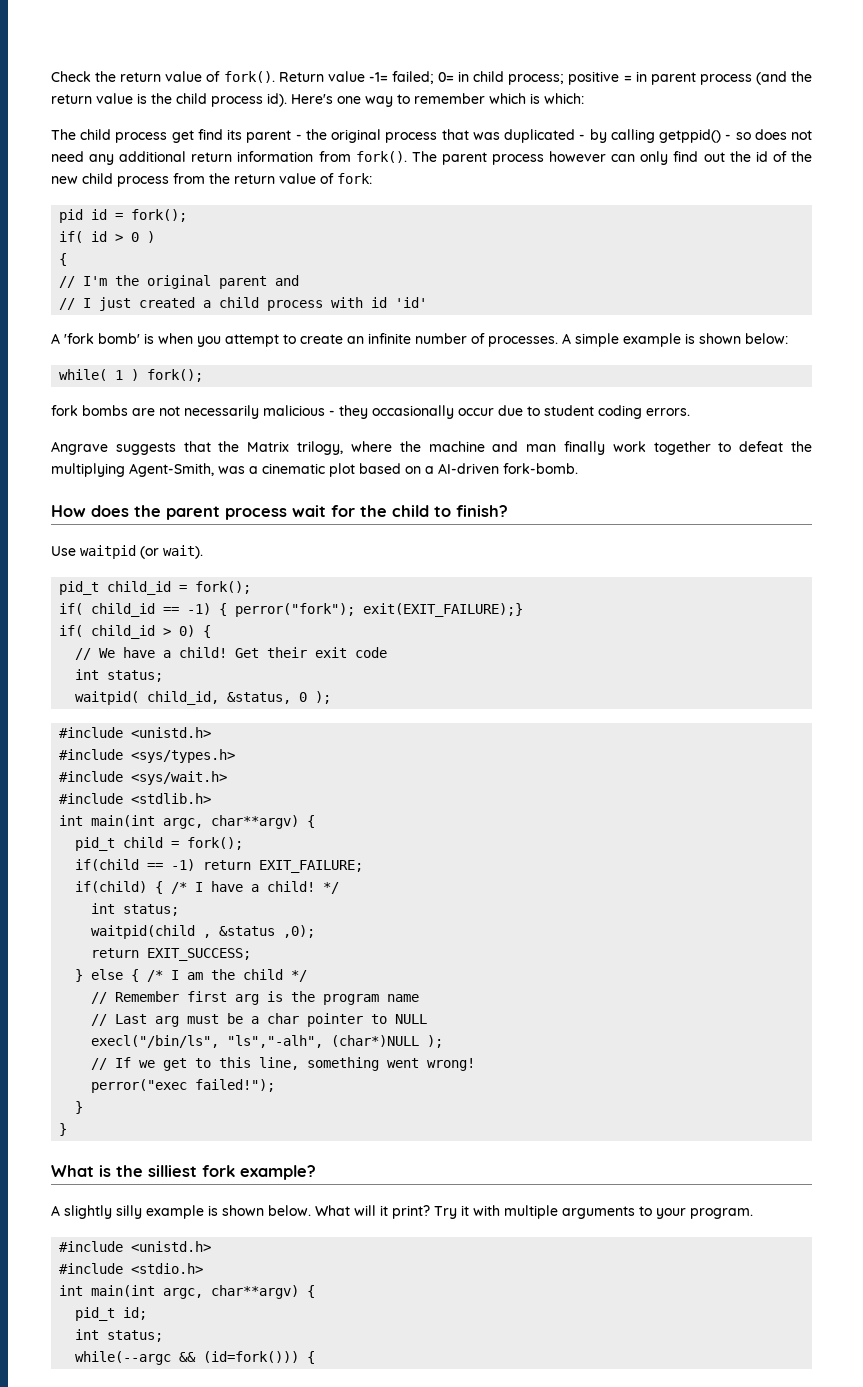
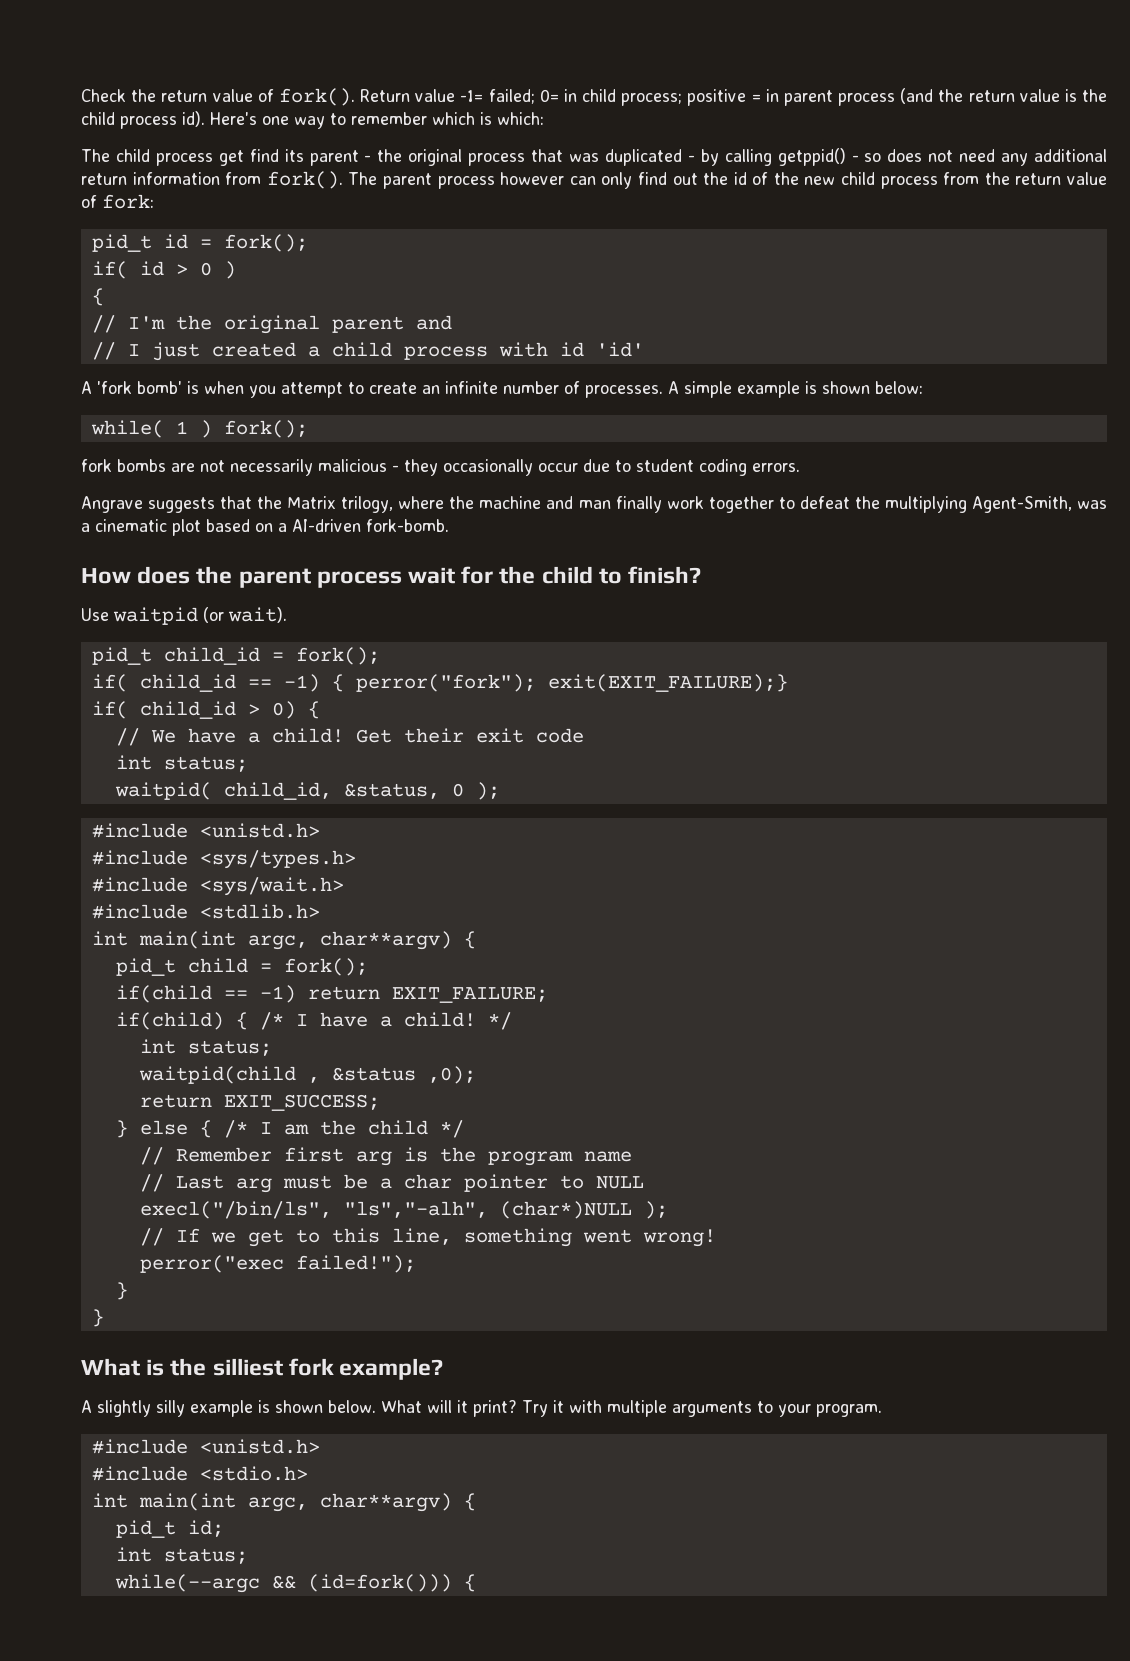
[59,209,84,223] pid -> [91,234,152,252] pid_t

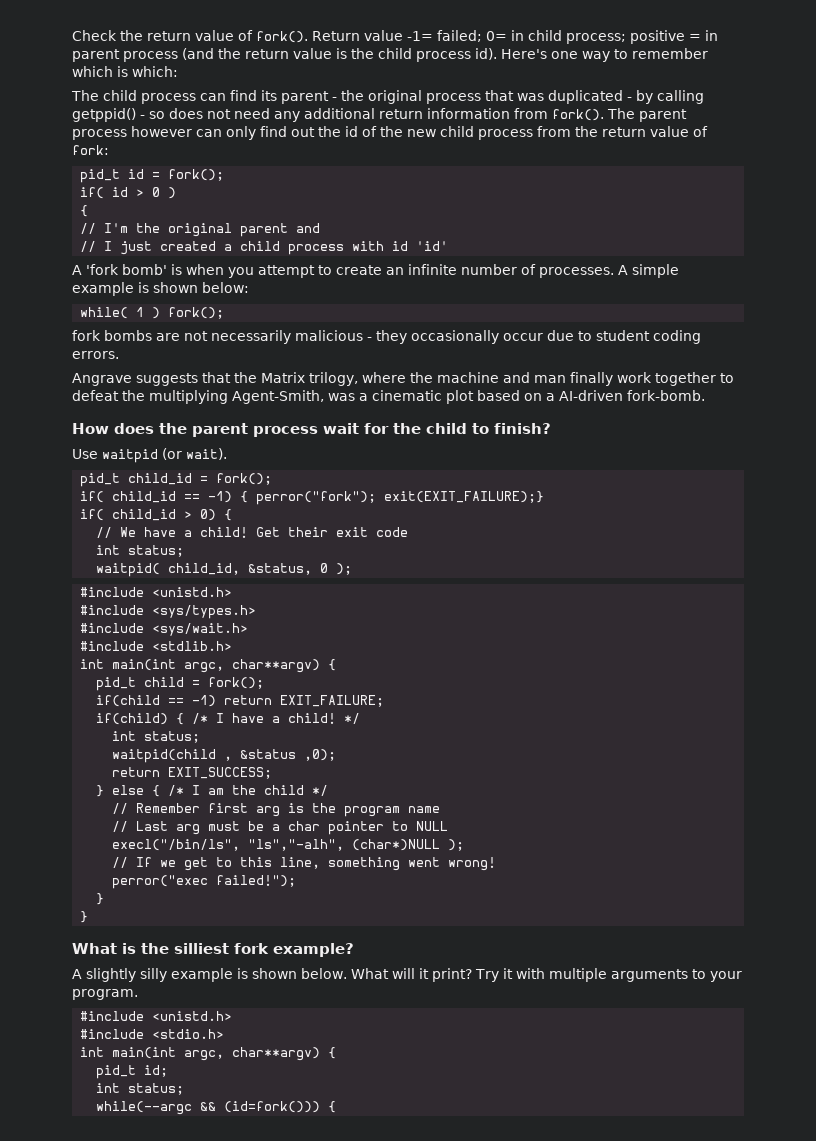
[218,150,244,166] get -> [200,93,226,101] can

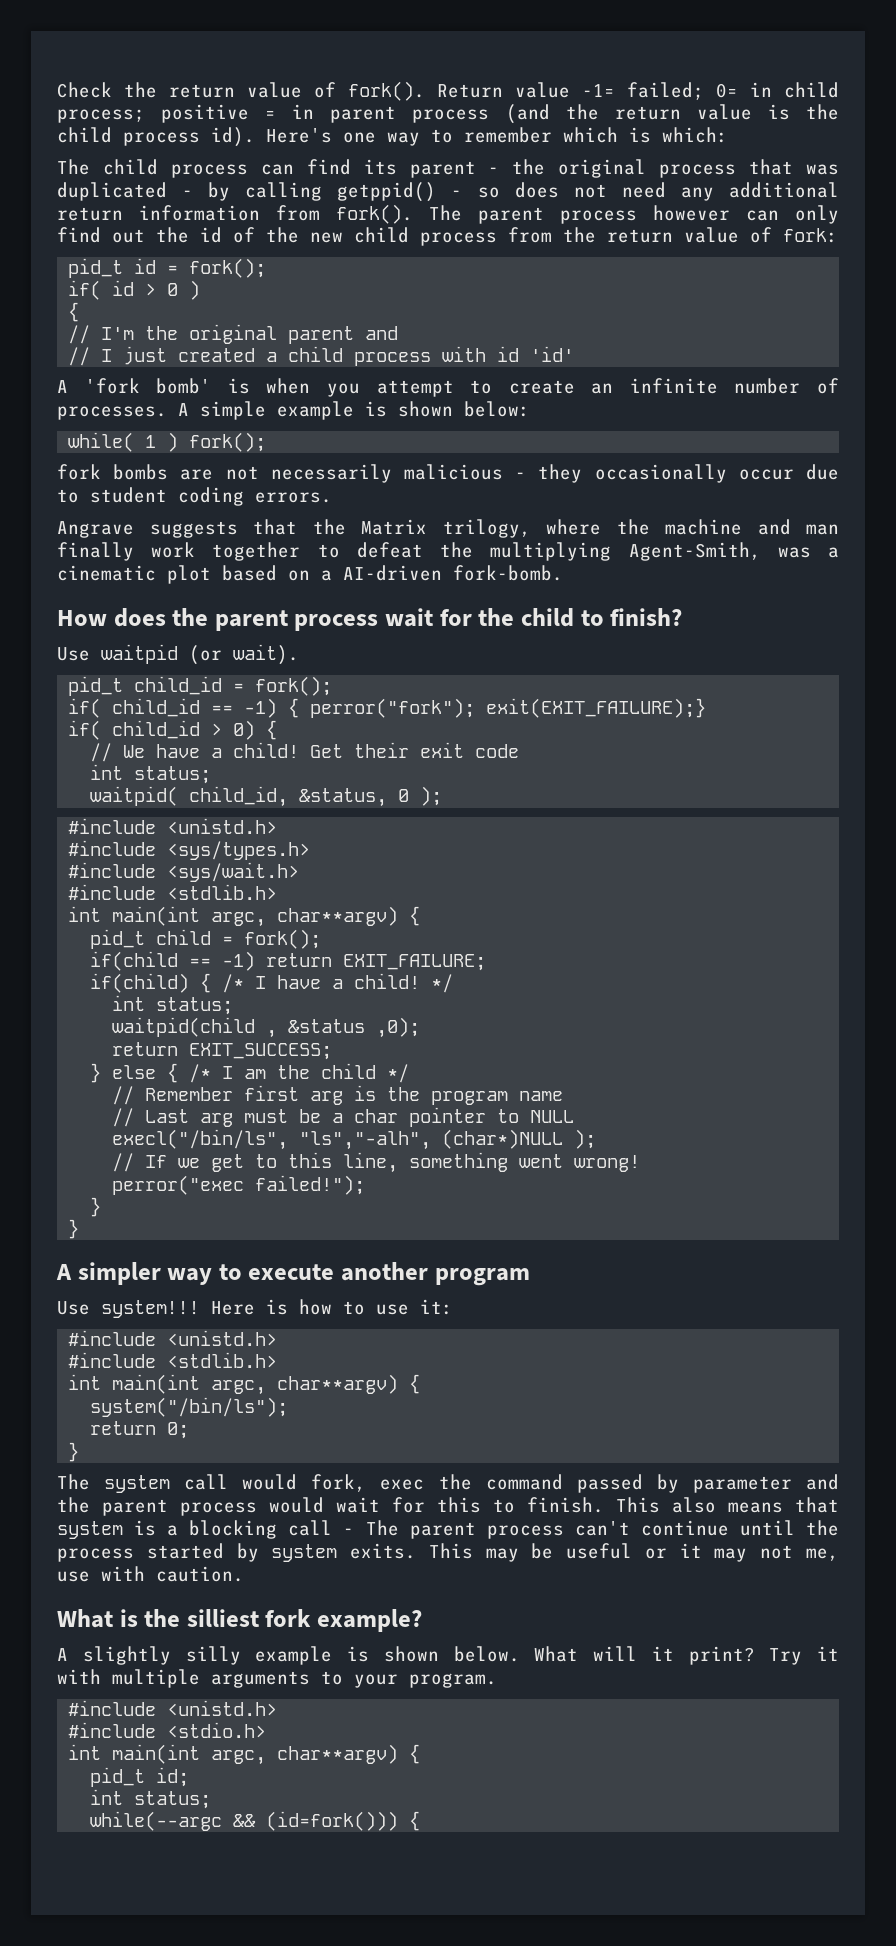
(89, 917) none -> [56,1262,530,1286] [57,1299,453,1318] [68,1330,278,1346] [68,1352,278,1368] [68,1374,421,1395] [90,1397,289,1417] [90,1421,190,1439] [68,1442,80,1462] [57,1474,839,1493] [57,1497,839,1516] [57,1520,840,1539] [57,1543,839,1562] [57,1566,244,1582] // A simpler way to execute another program // Use system!!! Here is how to use it: // #include <unistd.h> // #include <stdlib.h> // int main(int argc, char**argv) { // system("/bin/ls"); // return 0; // } // The system call would fork, exec the command passed by parameter and the parent process would wait for this to finish. This also means that system is a blocking call - The parent process can't continue until the process started by system exits. This may be useful or it may not me, use with caution.

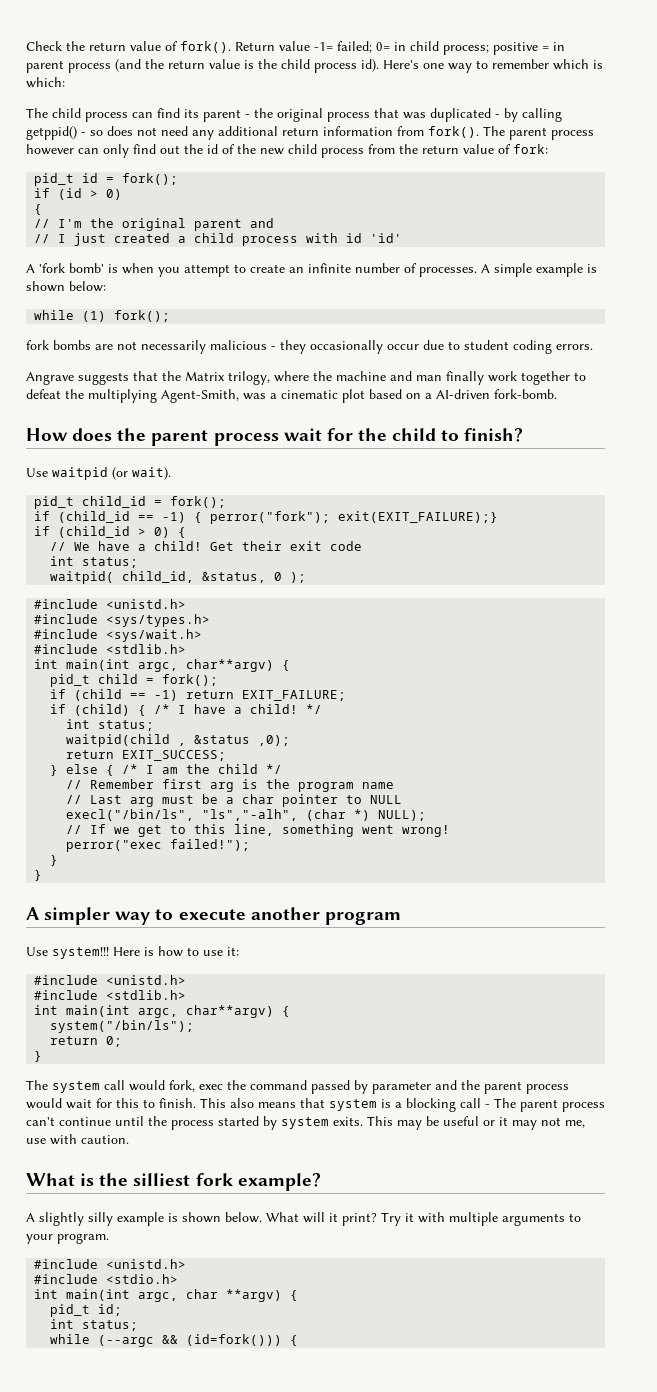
[68,280,201,300] if( id > 0 ) -> [34,188,123,200] if (id > 0)
[68,432,179,452] while( 1 ) -> [34,310,107,322] while (1)
[68,698,201,718] if( child_id -> [34,511,131,523] if (child_id
[68,720,201,740] if( child_id -> [34,526,131,538] if (child_id
[90,951,179,971] if(child -> [50,689,123,701] if (child
[90,973,190,993] if(child) -> [50,704,131,716] if (child)
[442,1129,597,1149] (char*)NULL ); -> [306,809,427,821] (char *) NULL);
[277,1744,399,1764] char**argv) -> [186,1289,283,1302] char **argv)
[90,1811,223,1831] while(--argc -> [50,1334,155,1347] while (--argc

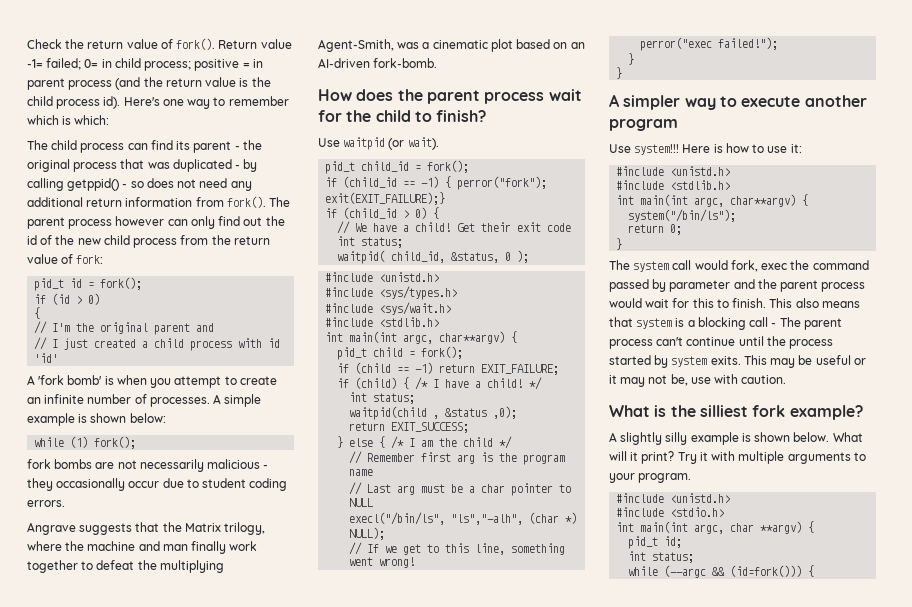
[425,393,432,399] a -> [570,42,585,49] an
[565,1120,585,1128] me, -> [670,374,688,386] be,

